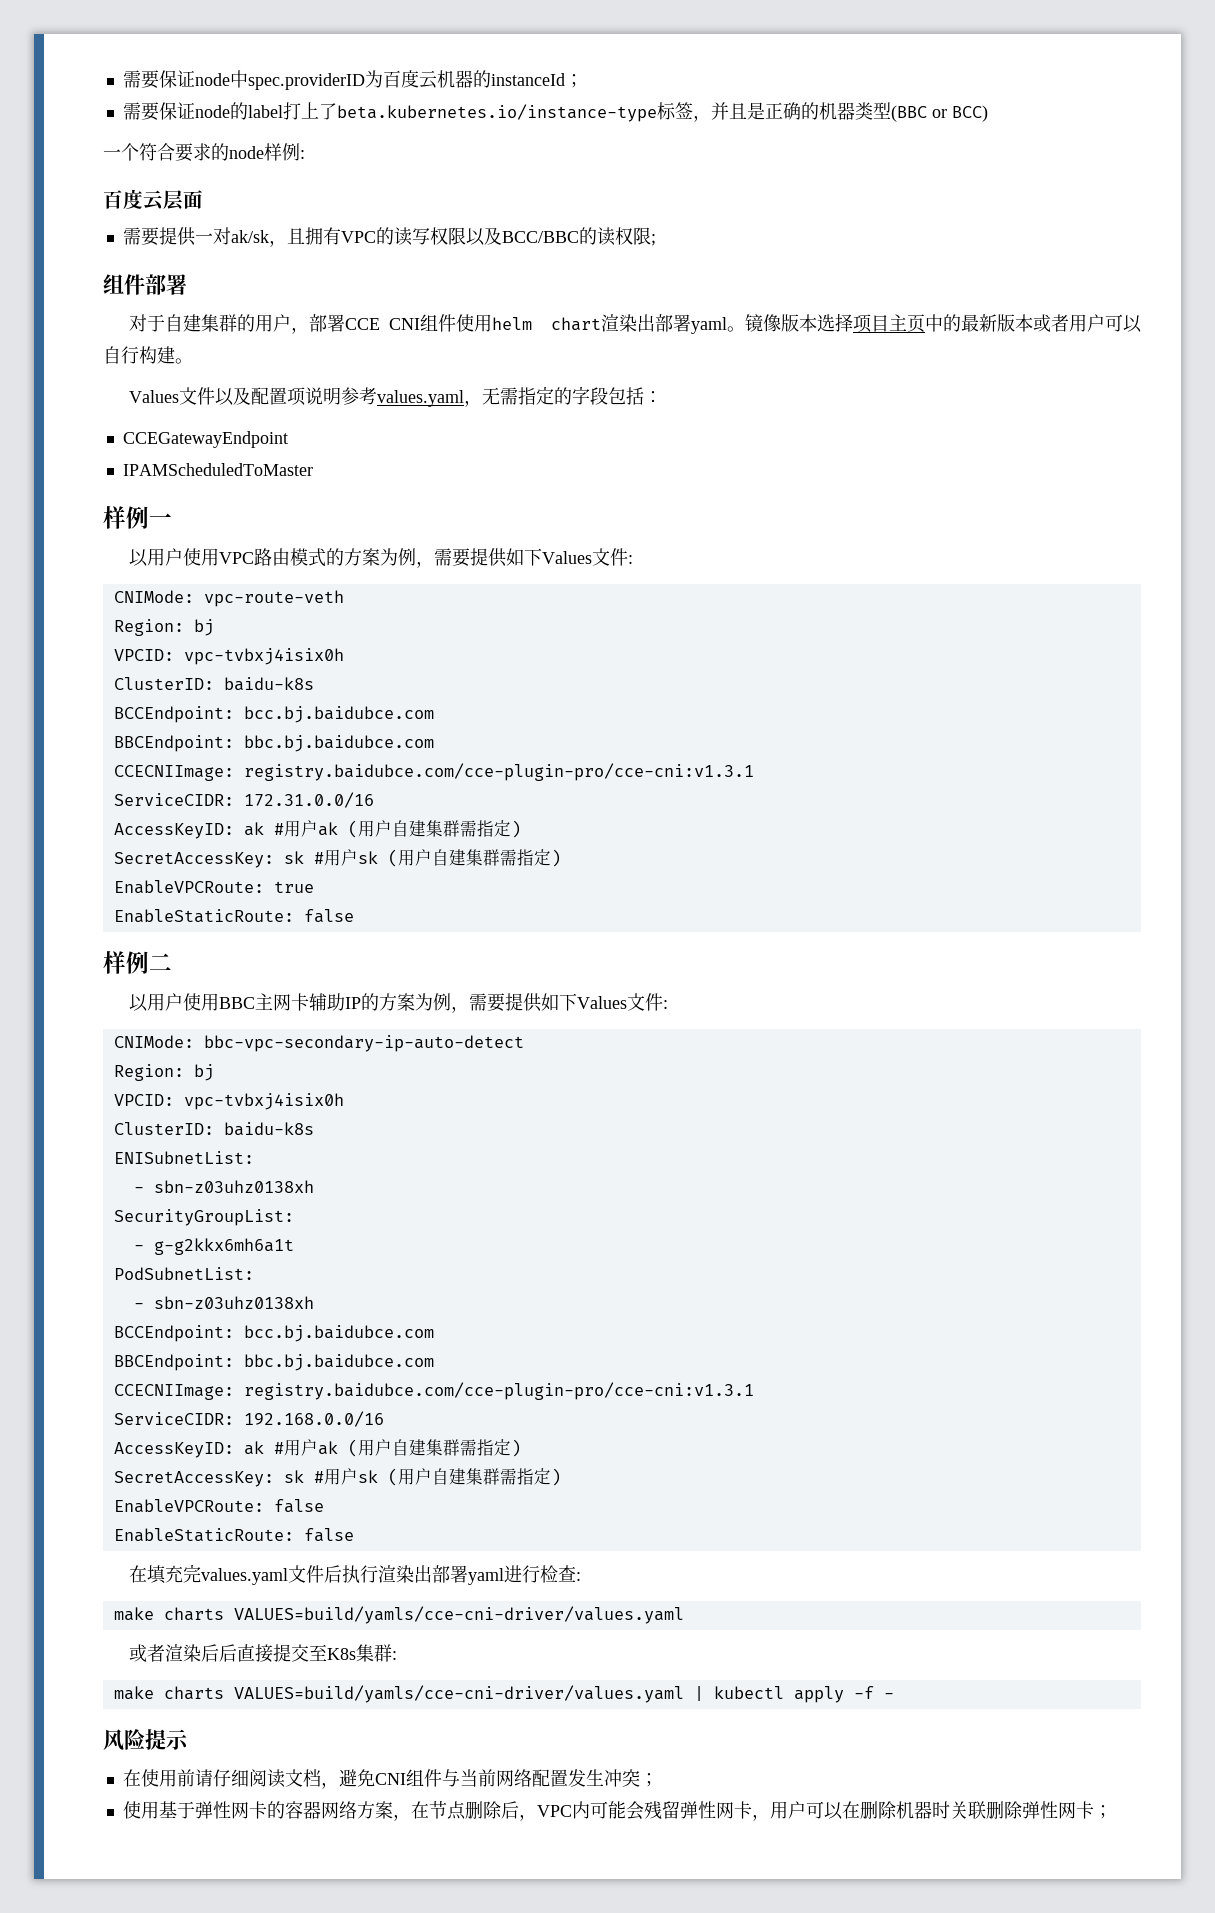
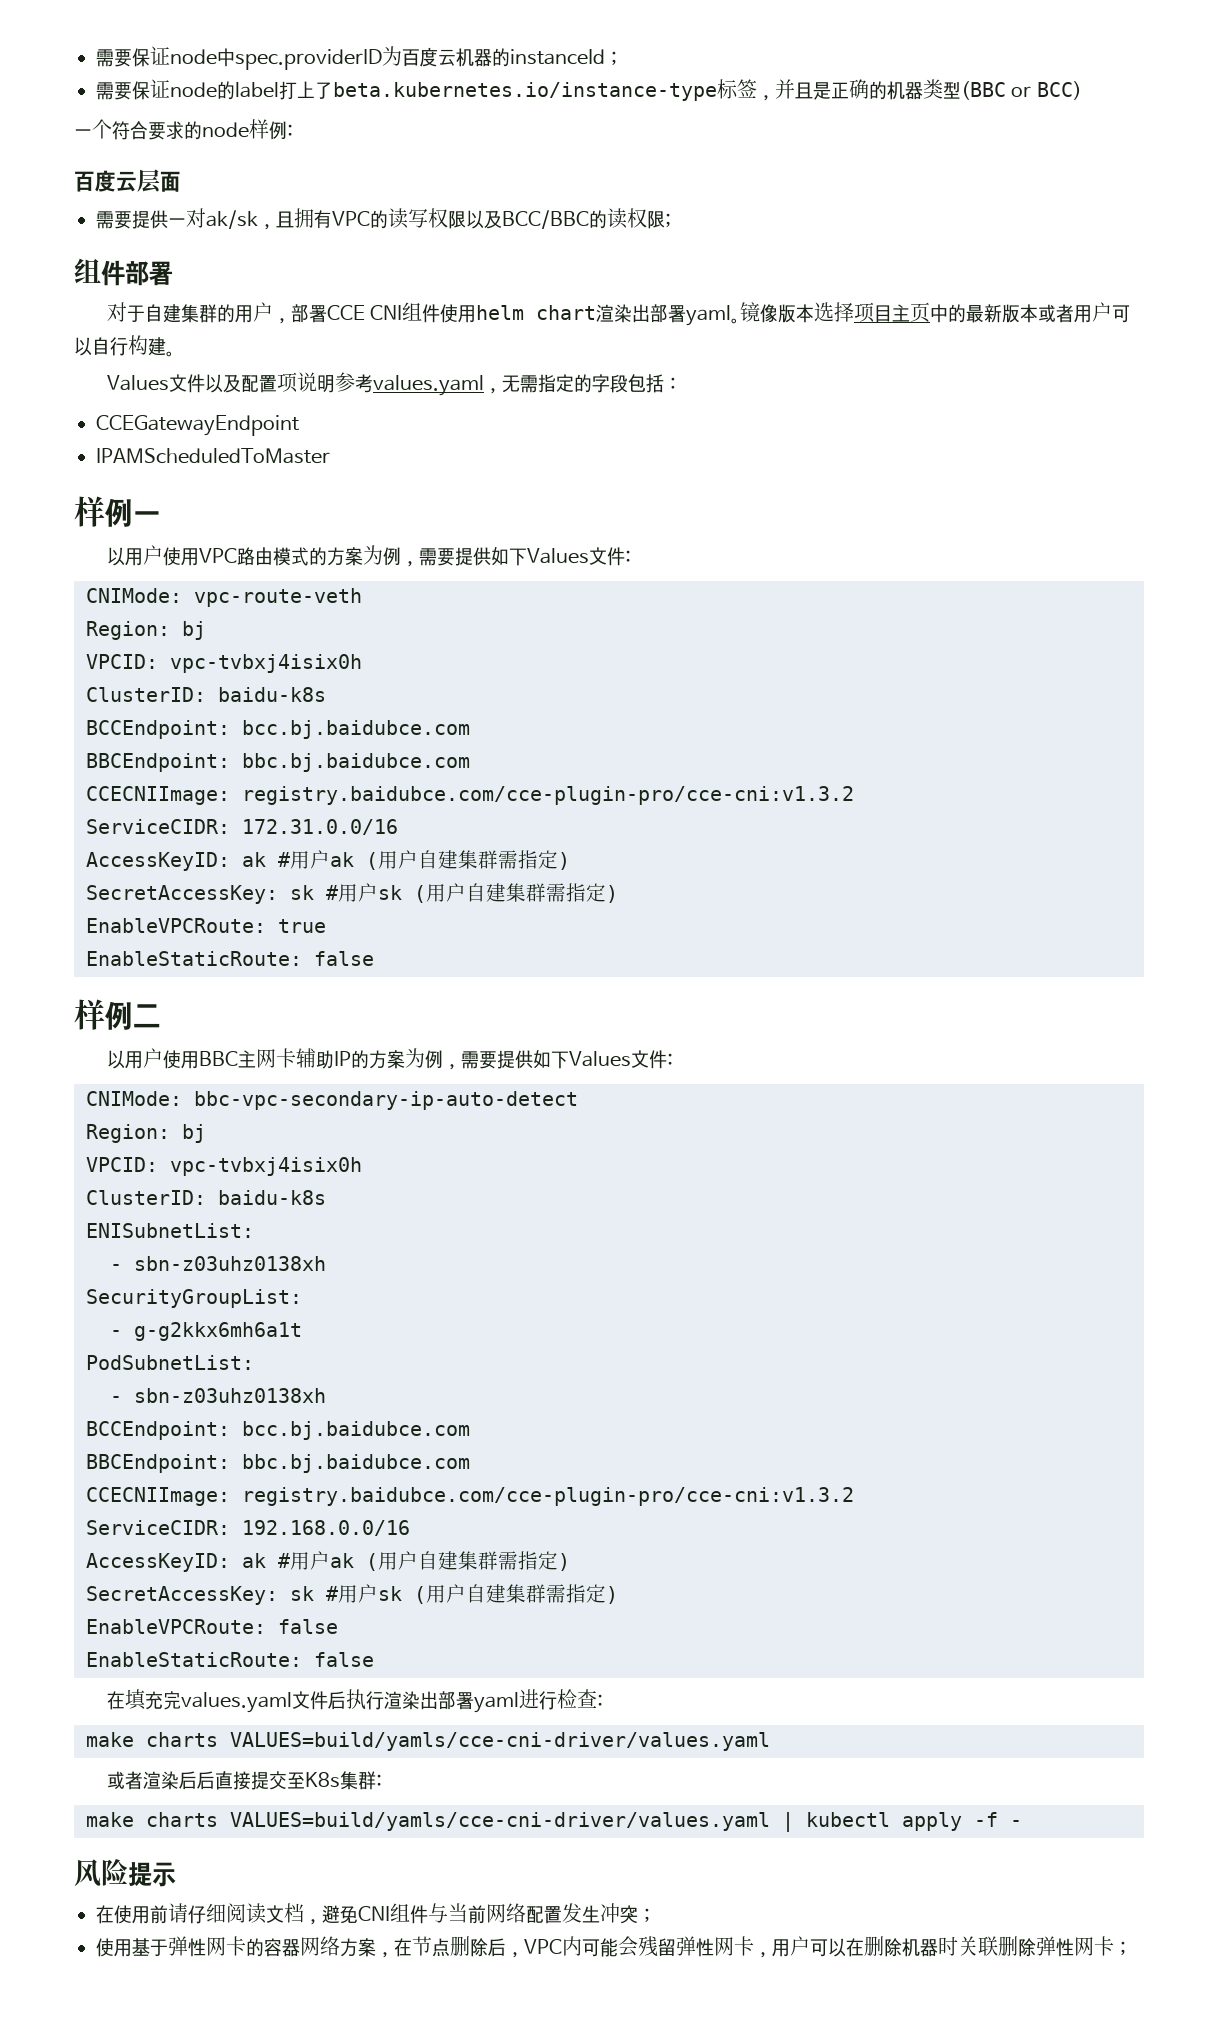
[243,763,754,781] registry.baidubce.com/cce-plugin-pro/cce-cni:v1.3.1 -> [242,786,854,805] registry.baidubce.com/cce-plugin-pro/cce-cni:v1.3.2
[243,1382,754,1400] registry.baidubce.com/cce-plugin-pro/cce-cni:v1.3.1 -> [242,1487,854,1506] registry.baidubce.com/cce-plugin-pro/cce-cni:v1.3.2

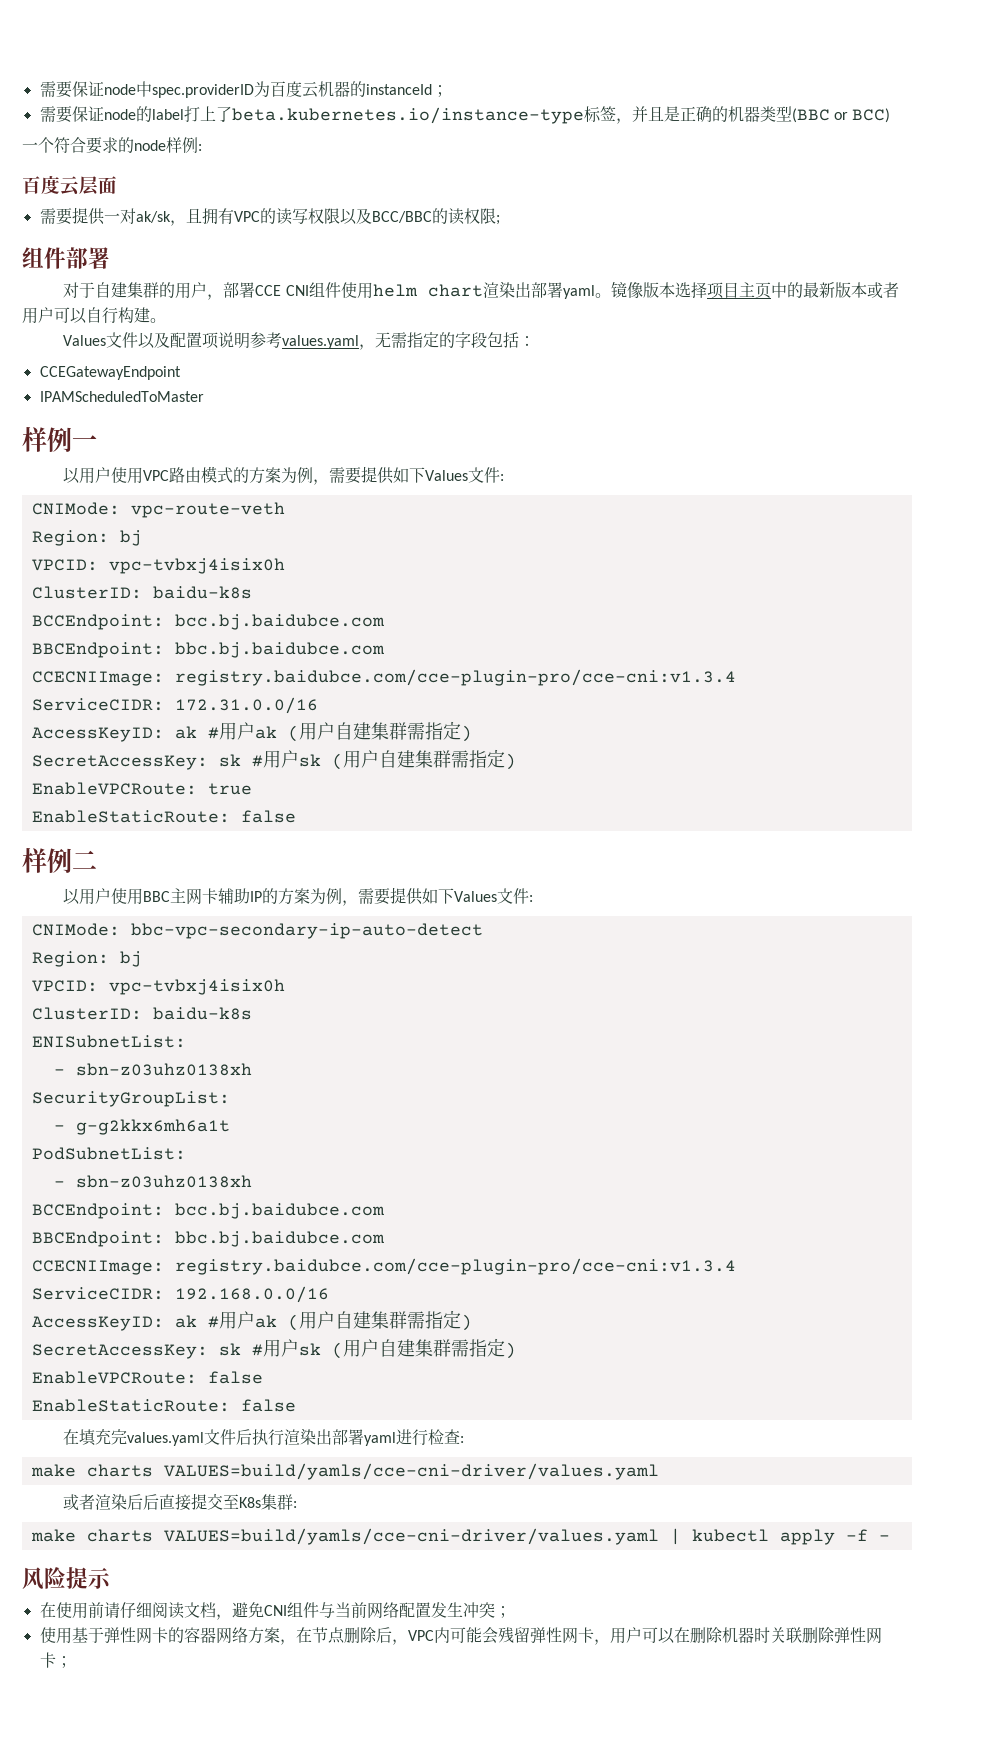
[242,786,854,805] registry.baidubce.com/cce-plugin-pro/cce-cni:v1.3.2 -> [174,669,736,686] registry.baidubce.com/cce-plugin-pro/cce-cni:v1.3.4
[242,1487,854,1506] registry.baidubce.com/cce-plugin-pro/cce-cni:v1.3.2 -> [174,1258,736,1275] registry.baidubce.com/cce-plugin-pro/cce-cni:v1.3.4

